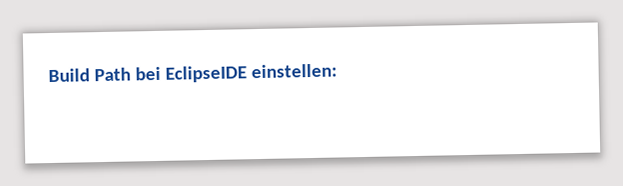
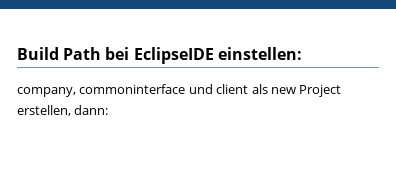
(337, 71) none -> [17,84,342,97] [17,105,109,116] // company, commoninterface und client als new Project erstellen, dann:

